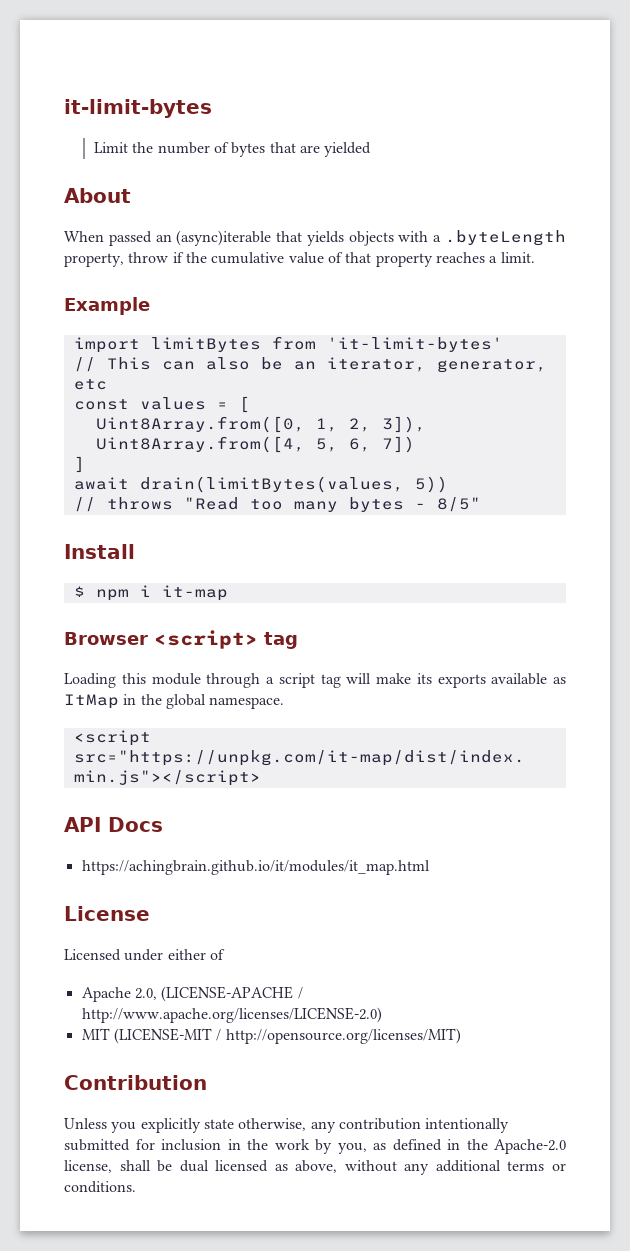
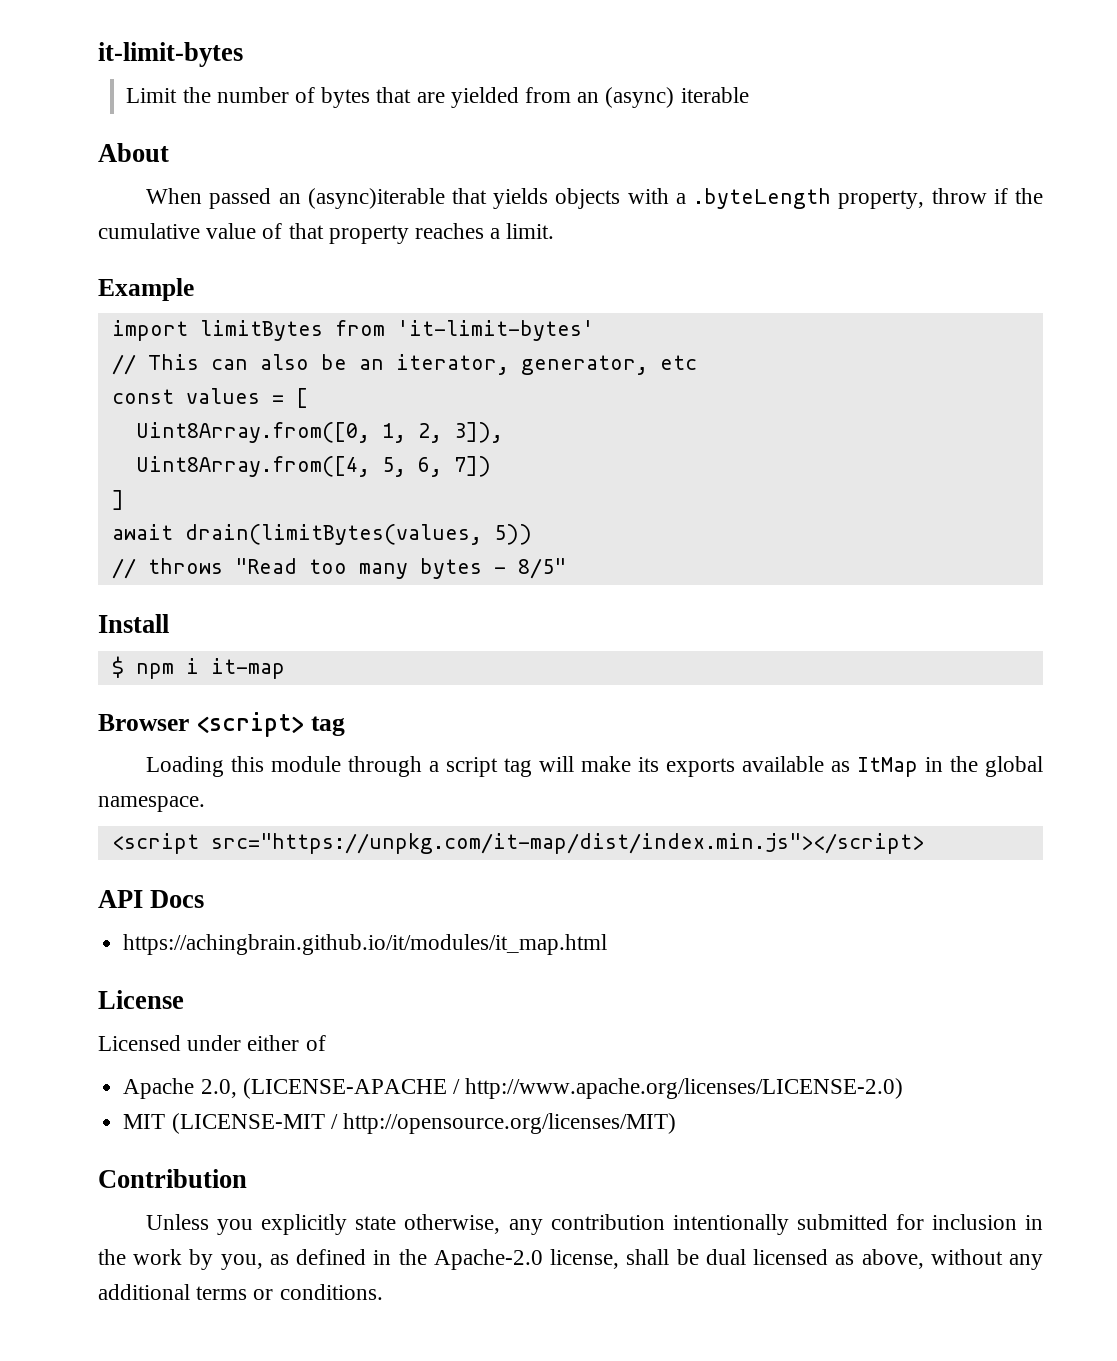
(372, 149) none -> [524,87,749,108] from an (async) iterable

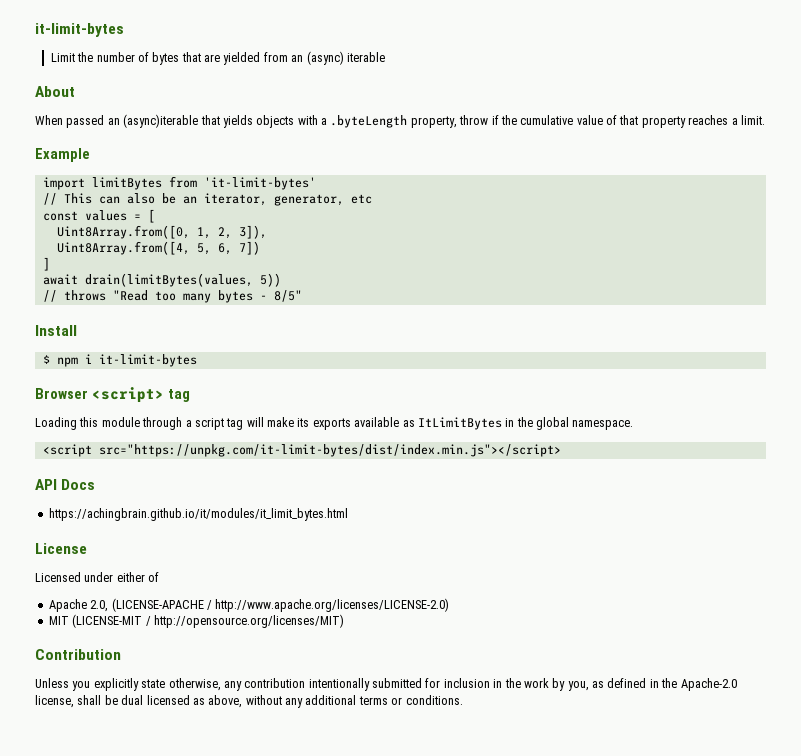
[210,658,285,679] it-map -> [98,354,197,367] it-limit-bytes
[857,757,919,777] ItMap -> [417,417,502,430] ItLimitBytes
[210,833,924,854] src="https://unpkg.com/it-map/dist/index.min.js"></script> -> [98,444,561,457] src="https://unpkg.com/it-limit-bytes/dist/index.min.js"></script>
[123,934,608,955] https://achingbrain.github.io/it/modules/it_map.html -> [48,508,348,521] https://achingbrain.github.io/it/modules/it_limit_bytes.html

